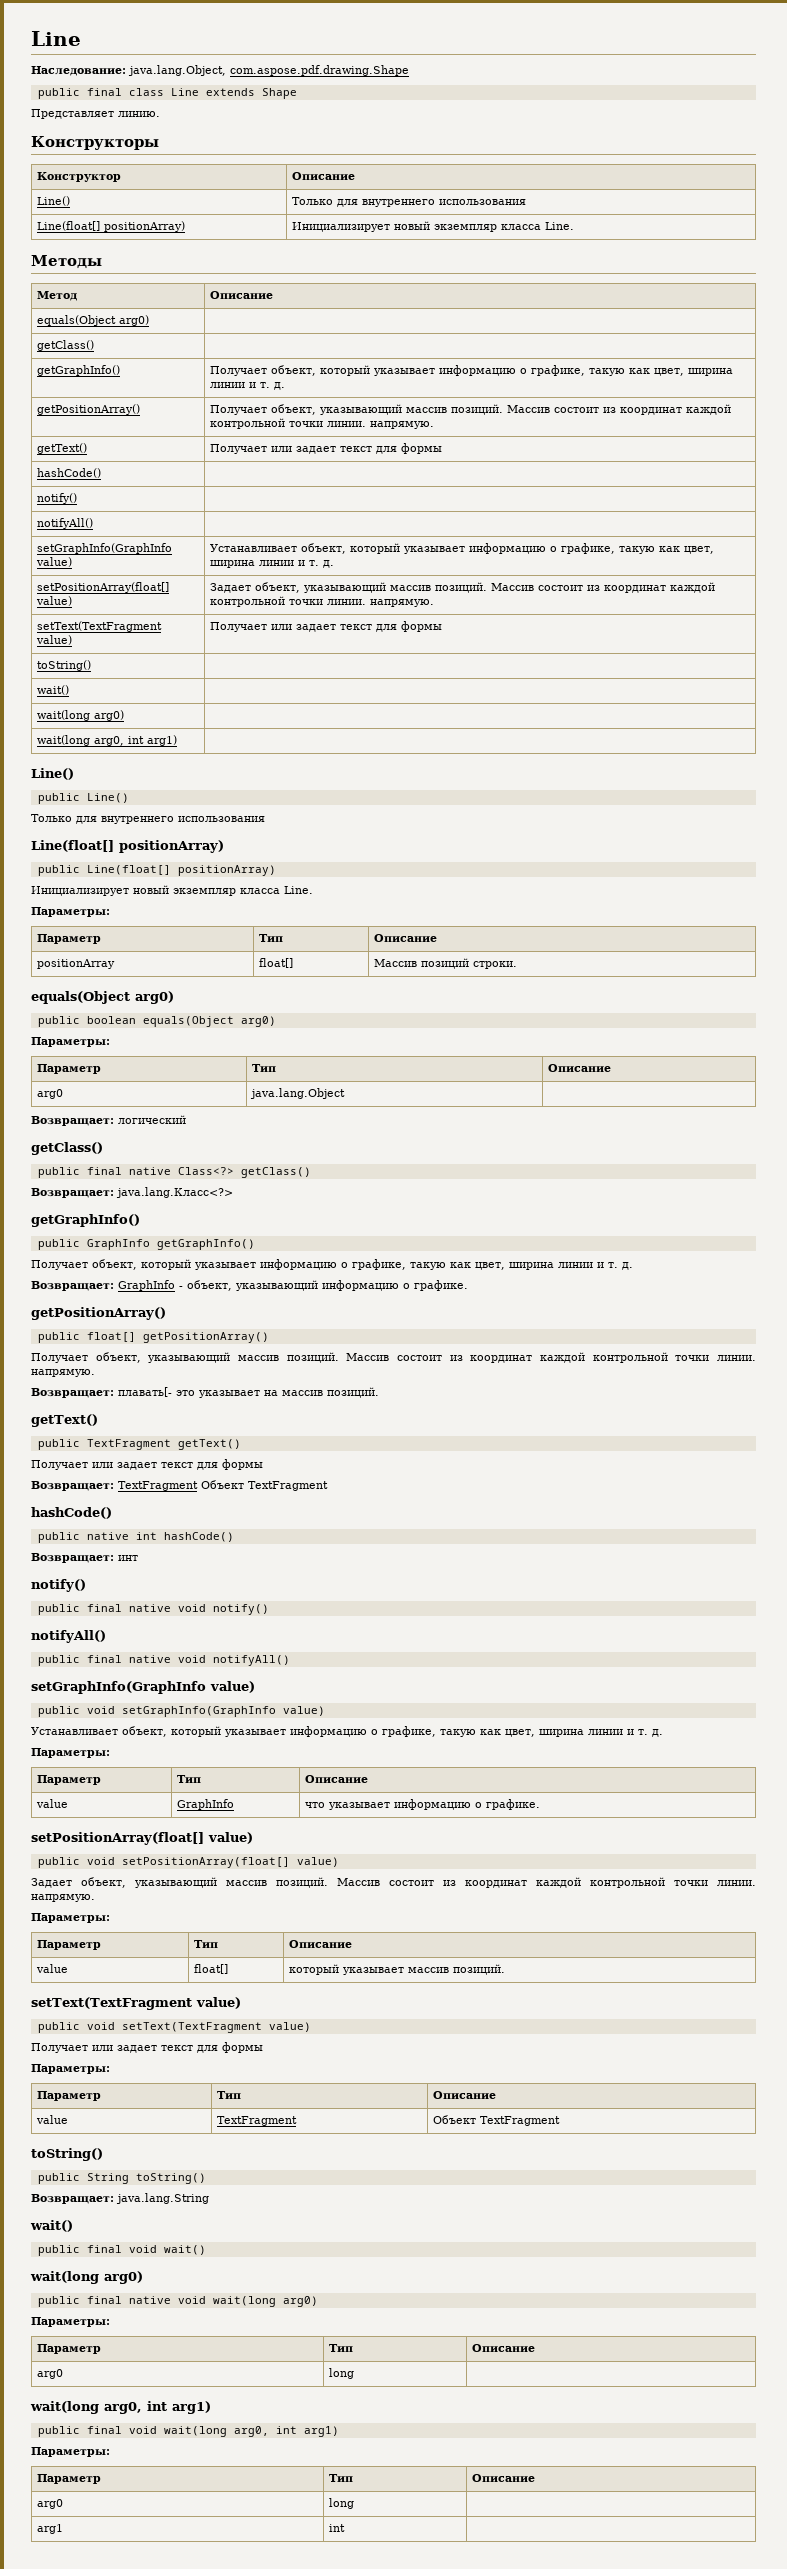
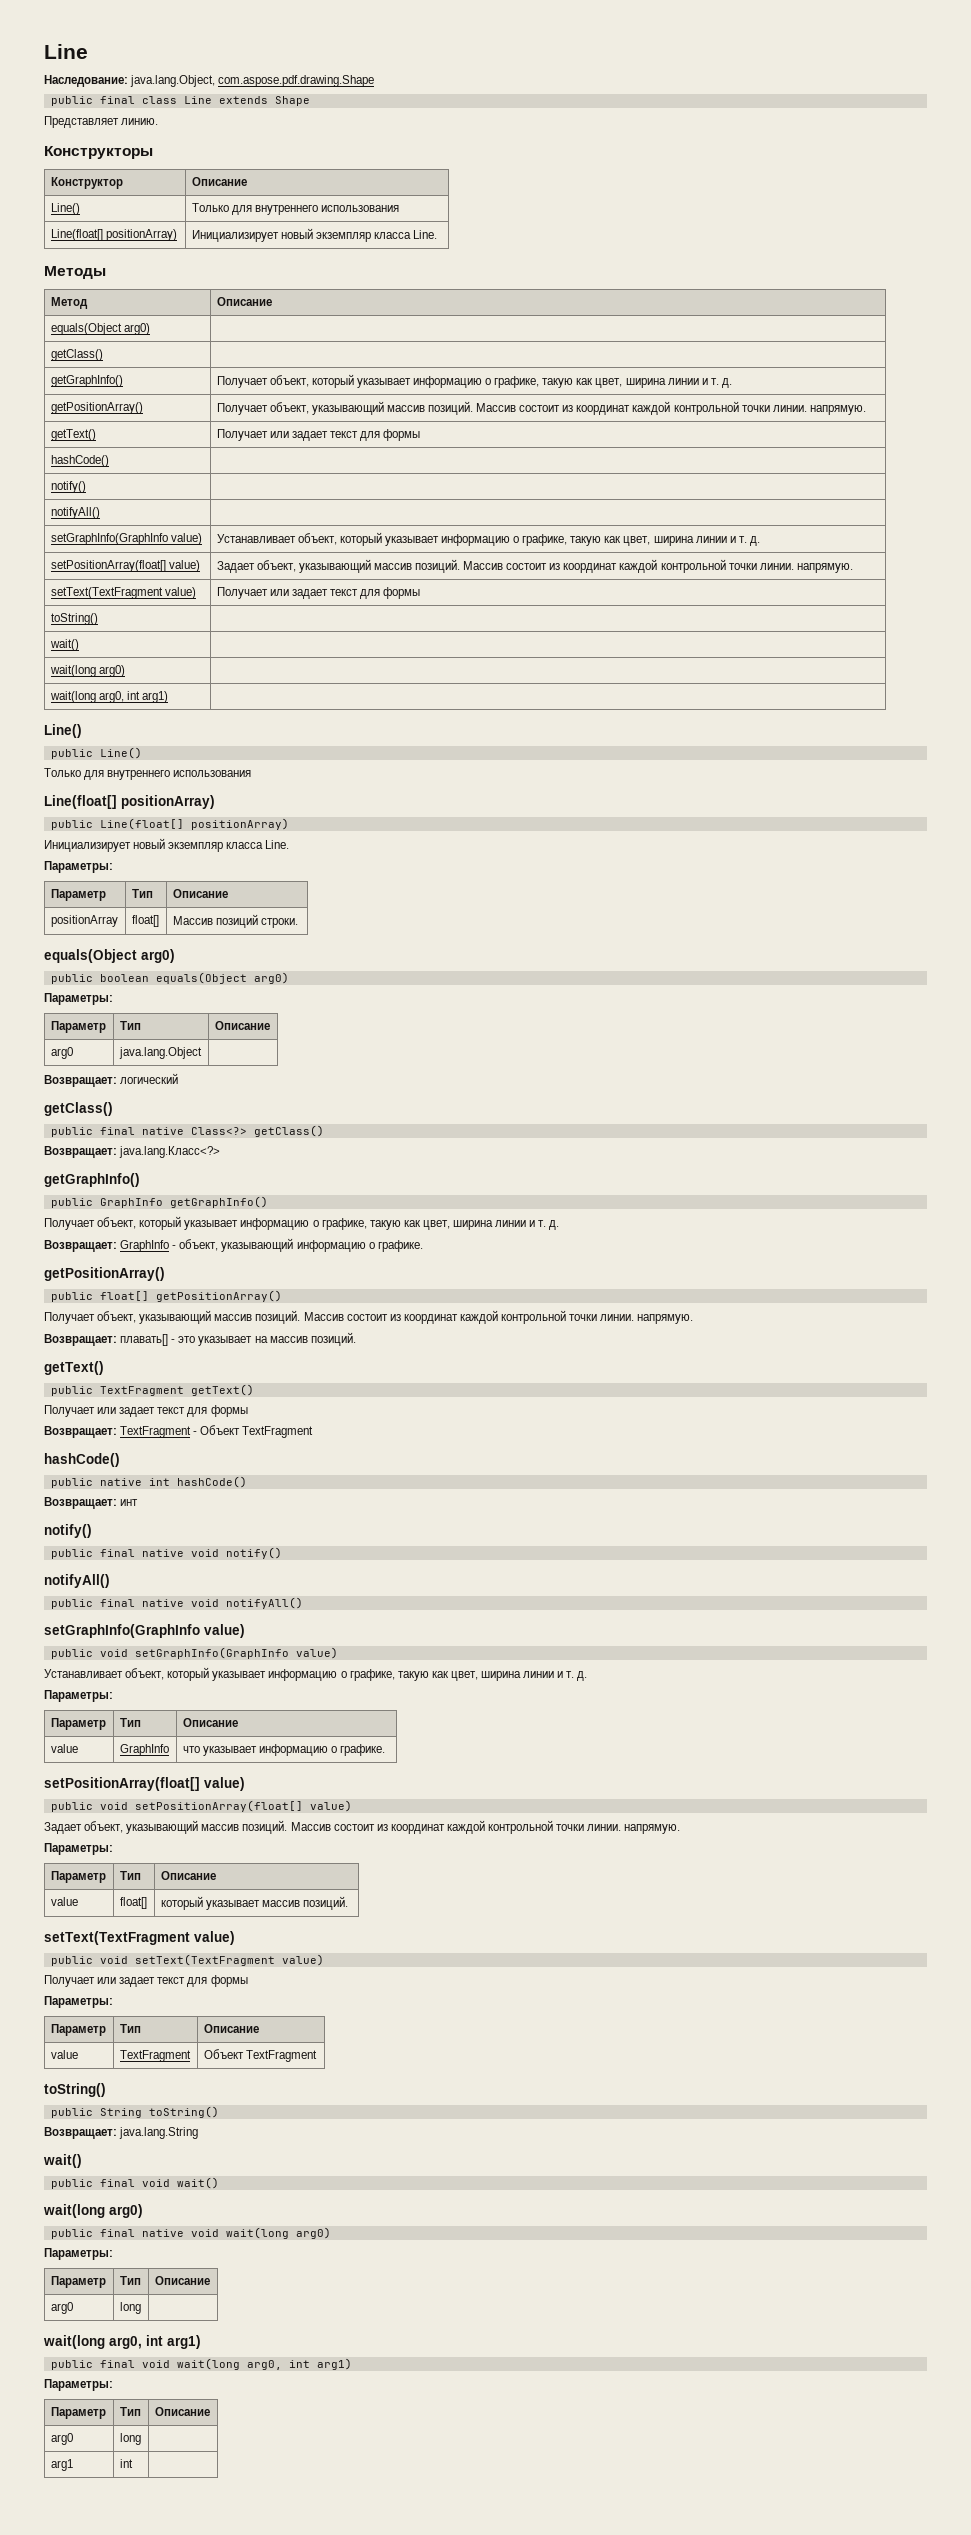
[118,1387,172,1397] плавать[- -> [120,1334,176,1346] плавать[] -
(198, 1486) none -> [193,1431,198,1435] -

